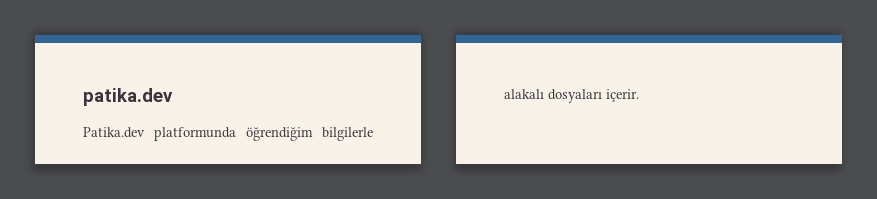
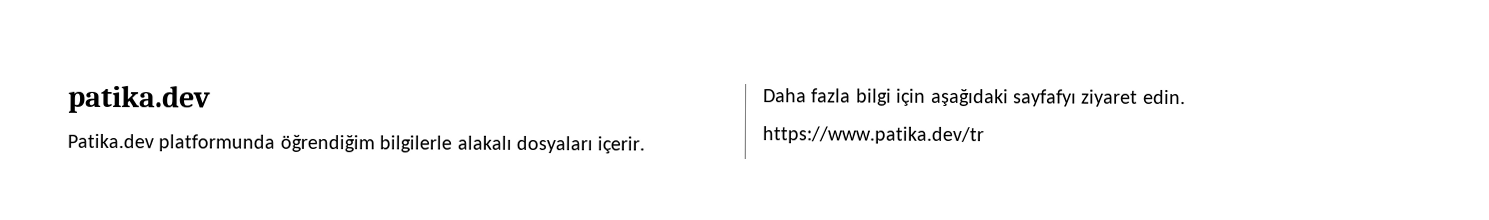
(639, 95) none -> [763,88,1186,107] [762,126,984,145] // Daha fazla bilgi için aşağıdaki sayfafyı ziyaret edin. // https://www.patika.dev/tr

